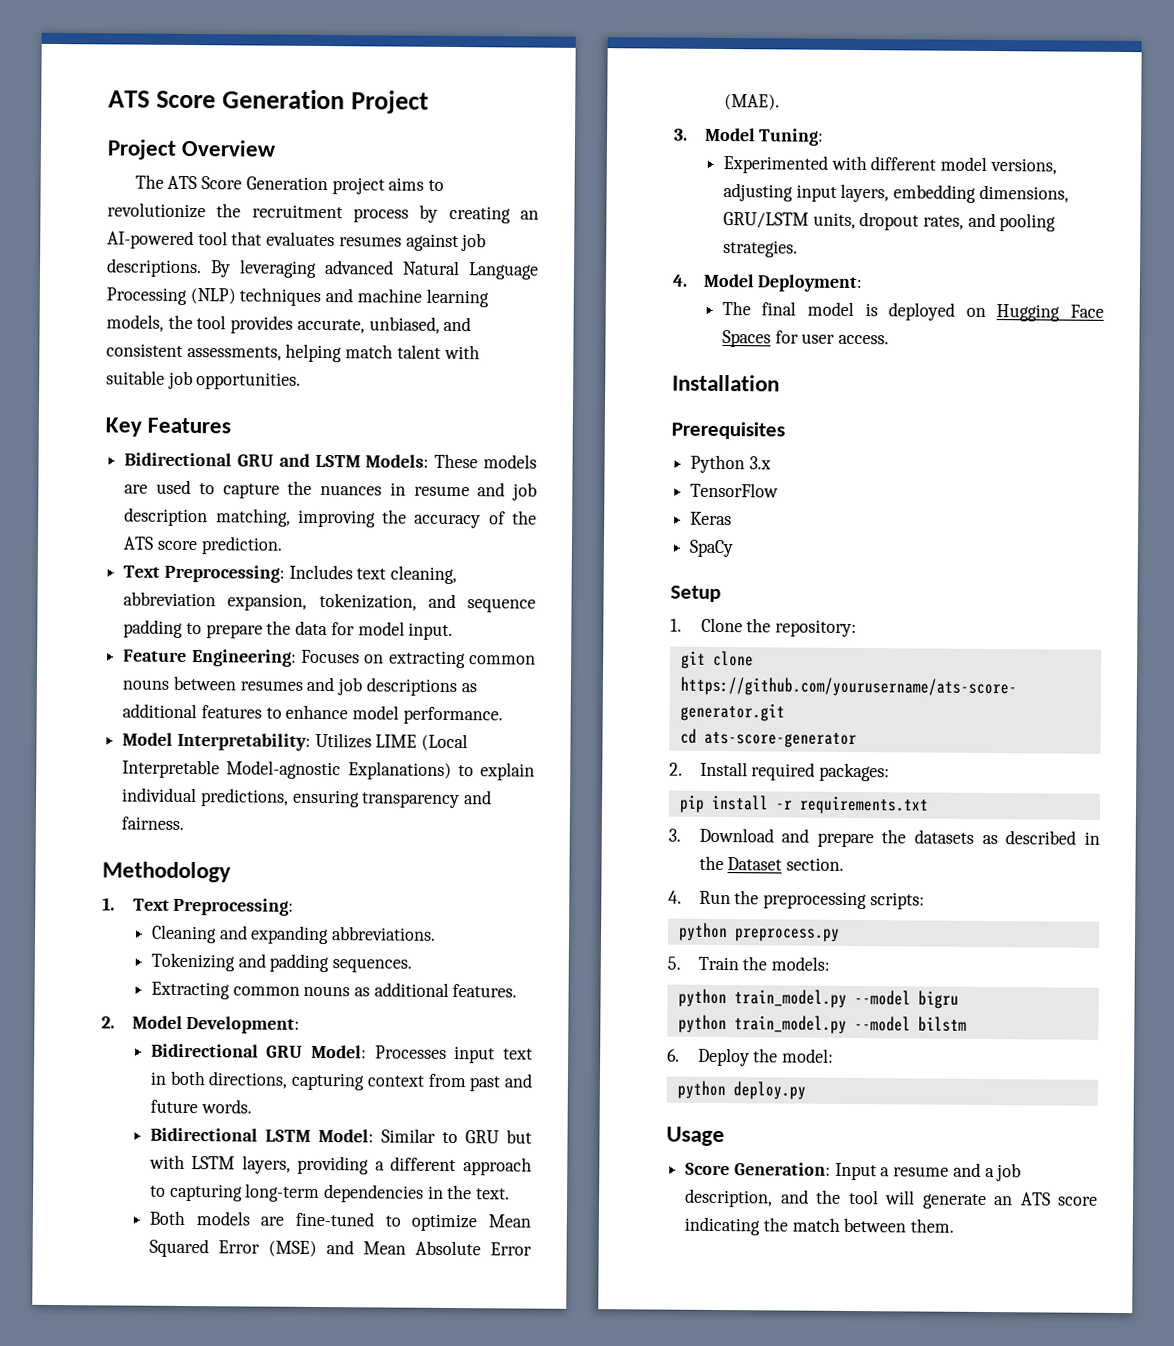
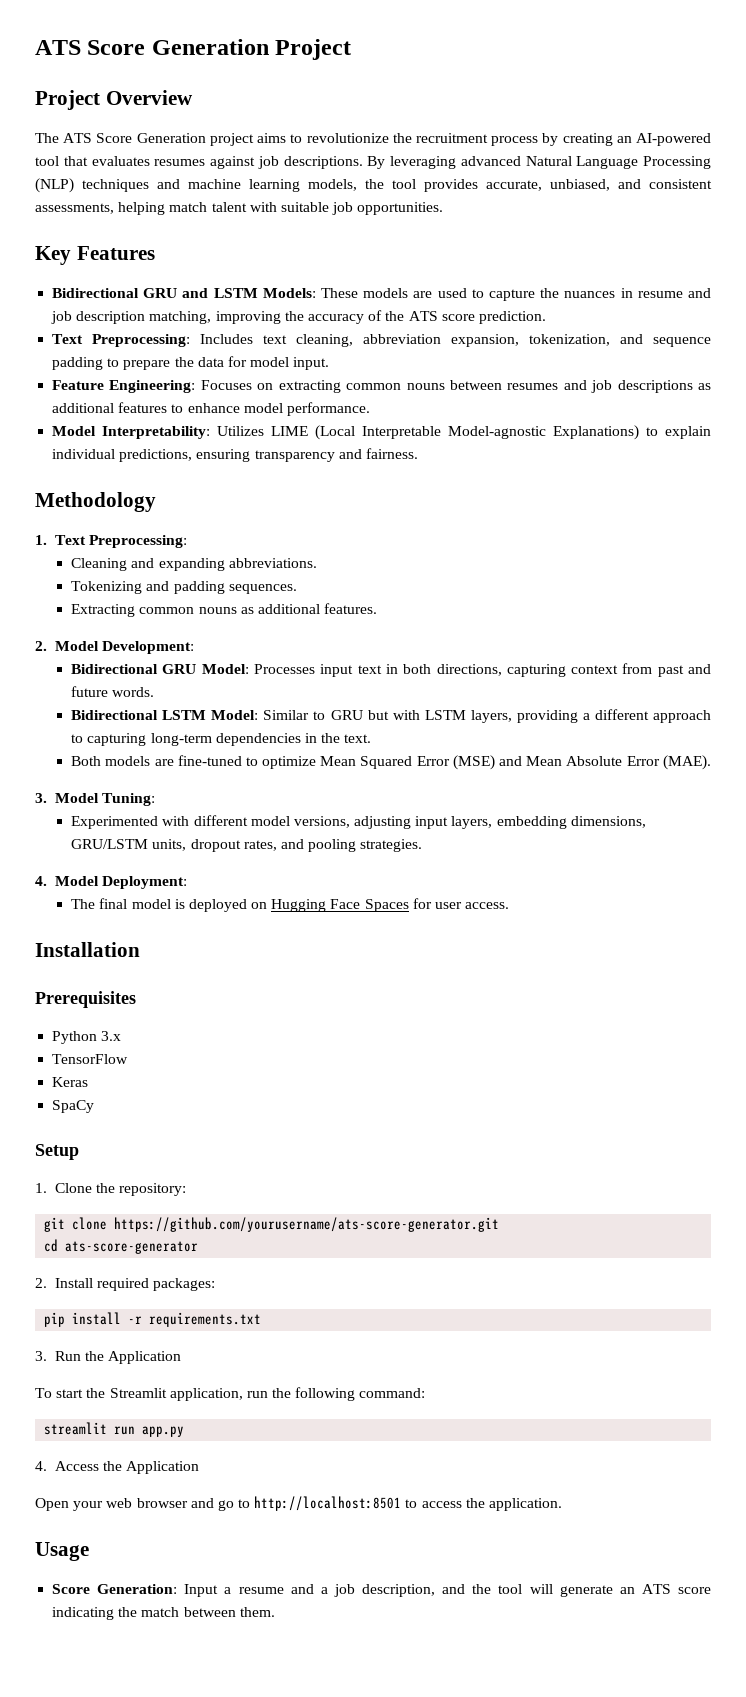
[698,827,1100,848] [698,855,845,871] [668,890,925,910] [677,922,840,942] [667,956,831,971] [677,988,959,1009] [677,1014,967,1034] [667,1047,835,1067] [676,1080,806,1100] Download and prepare the datasets as described in the Dataset section. // 4. Run the preprocessing scripts: // python preprocess.py // 5. Train the models: // python train_model.py --model bigru // python train_model.py --model bilstm // 6. Deploy the model: // python deploy.py -> [54,1351,182,1364] [35,1387,426,1401] [44,1422,185,1437] [35,1461,200,1474] [35,1496,563,1511] Run the Application // To start the Streamlit application, run the following command: // streamlit run app.py // 4. Access the Application // Open your web browser and go to http://localhost:8501 to access the application.

